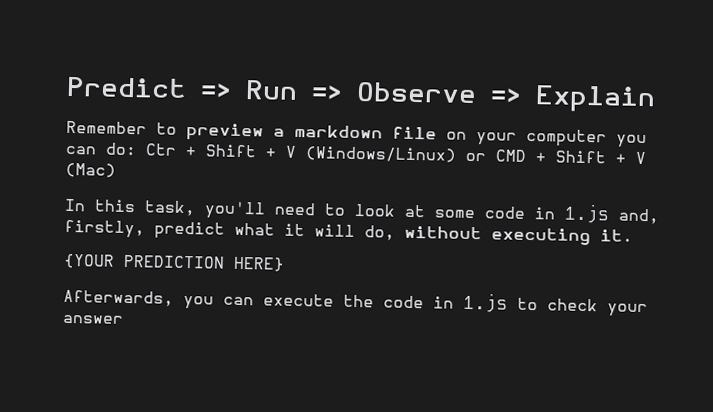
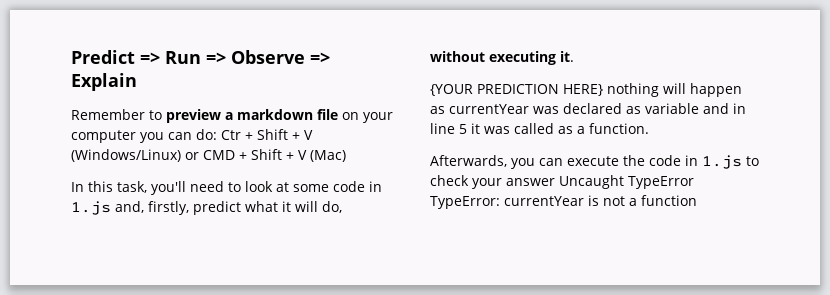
(285, 264) none -> [607,83,742,97] [430,103,746,114] [430,123,649,134] nothing will happen as currentYear was declared as variable and in line 5 it was called as a function.
(124, 319) none -> [559,175,694,189] [430,195,697,209] Uncaught TypeError TypeError: currentYear is not a function

